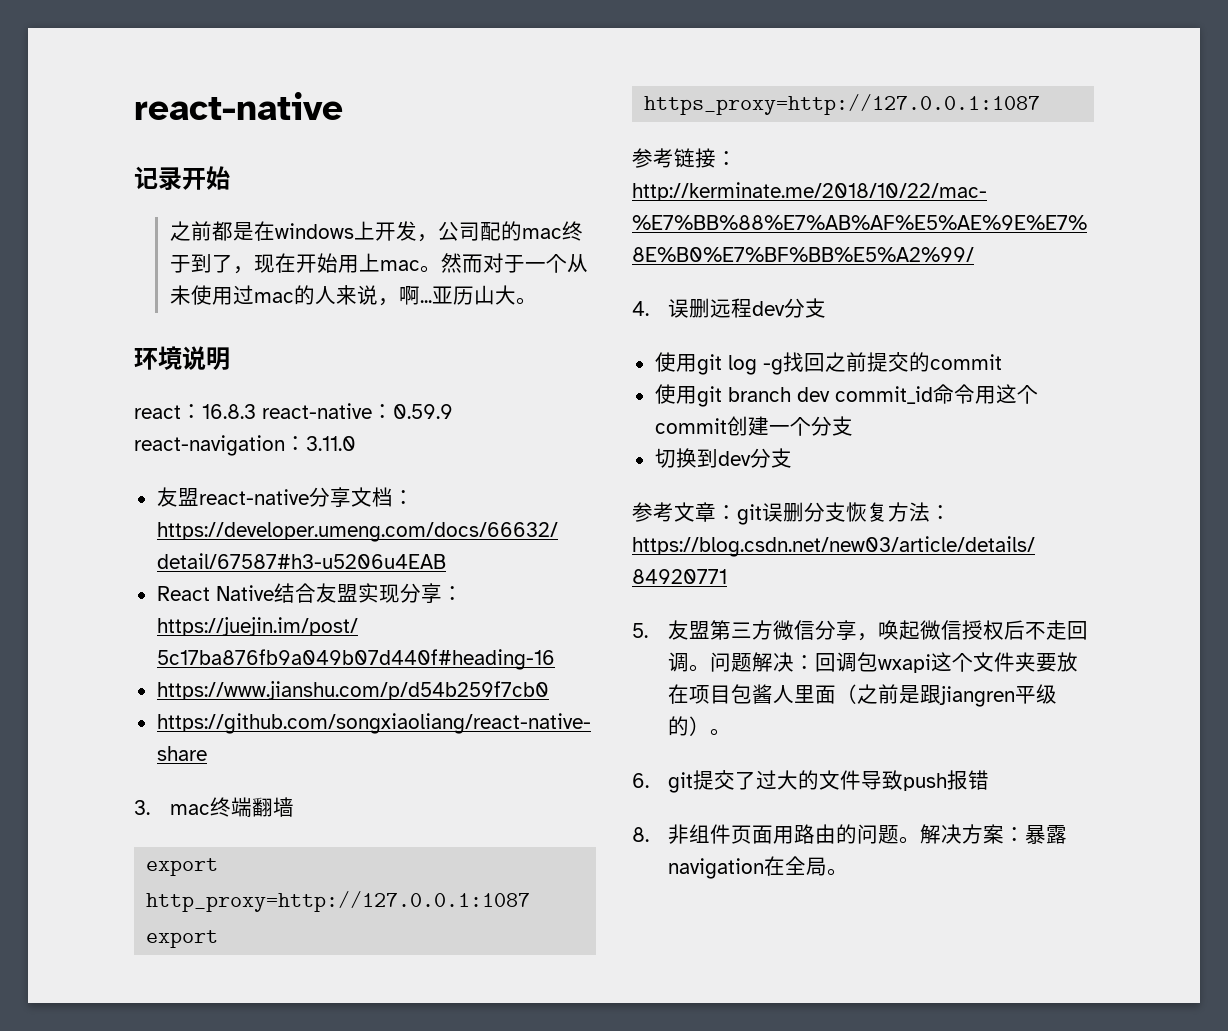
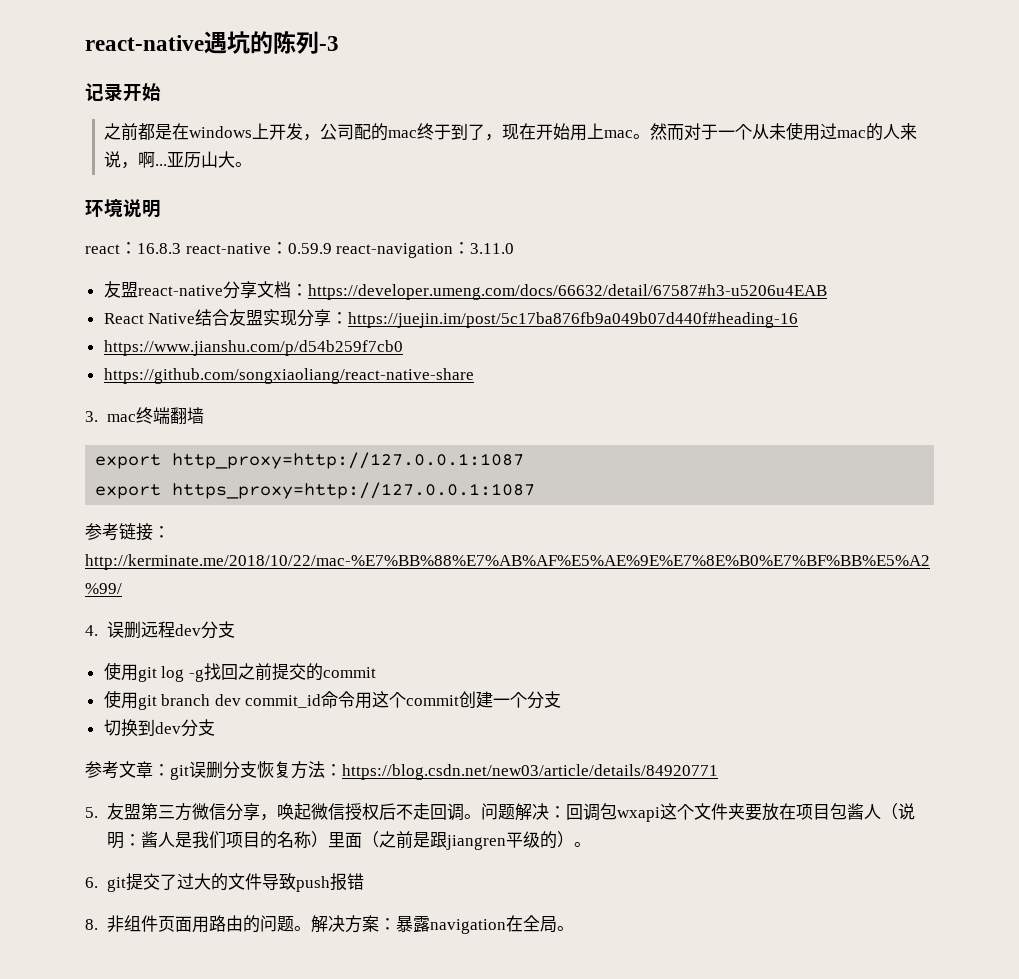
[134,92,343,120] react-native -> [85,31,339,54] react-native遇坑的陈列-3
(794, 694) none -> [880,803,915,820] [106,831,328,849] （说明：酱人是我们项目的名称）

